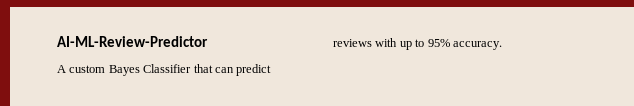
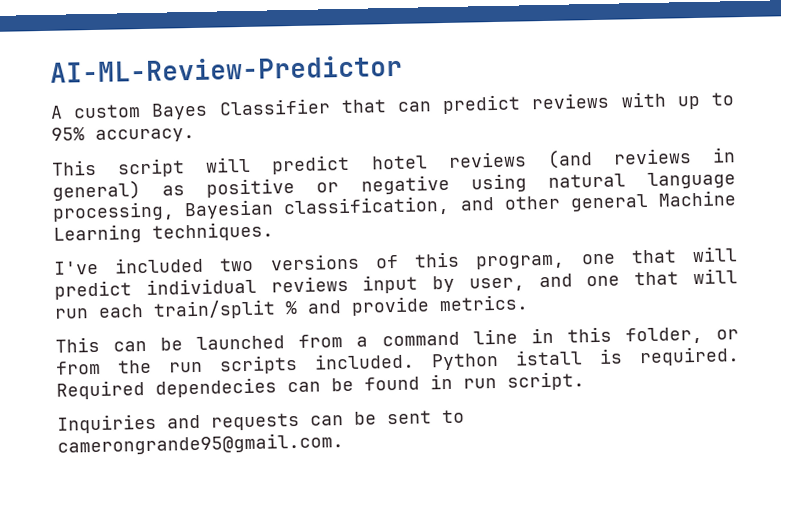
(502, 45) none -> [51,147,736,178] [52,171,736,201] [52,190,736,222] [53,221,274,244] [53,246,738,275] [54,268,739,300] [54,294,529,320] [55,326,739,353] [55,346,740,375] [56,371,585,400] [57,409,465,434] [57,432,344,456] // This script will predict hotel reviews (and reviews in general) as positive or negative using natural language processing, Bayesian classification, and other general Machine Learning techniques. // I've included two versions of this program, one that will predict individual reviews input by user, and one that will run each train/split % and provide metrics. // This can be launched from a command line in this folder, or from the run scripts included. Python istall is required. Required dependecies can be found in run script. // Inquiries and requests can be sent to camerongrande95@gmail.com.

